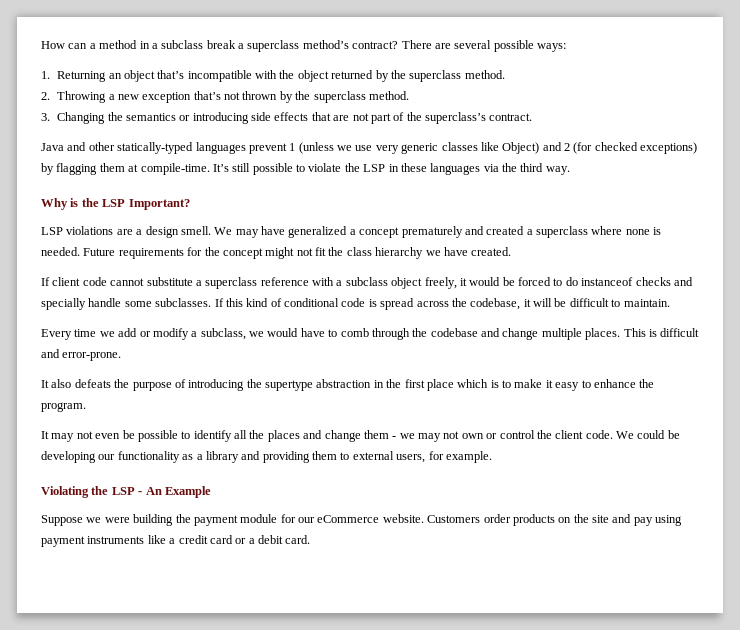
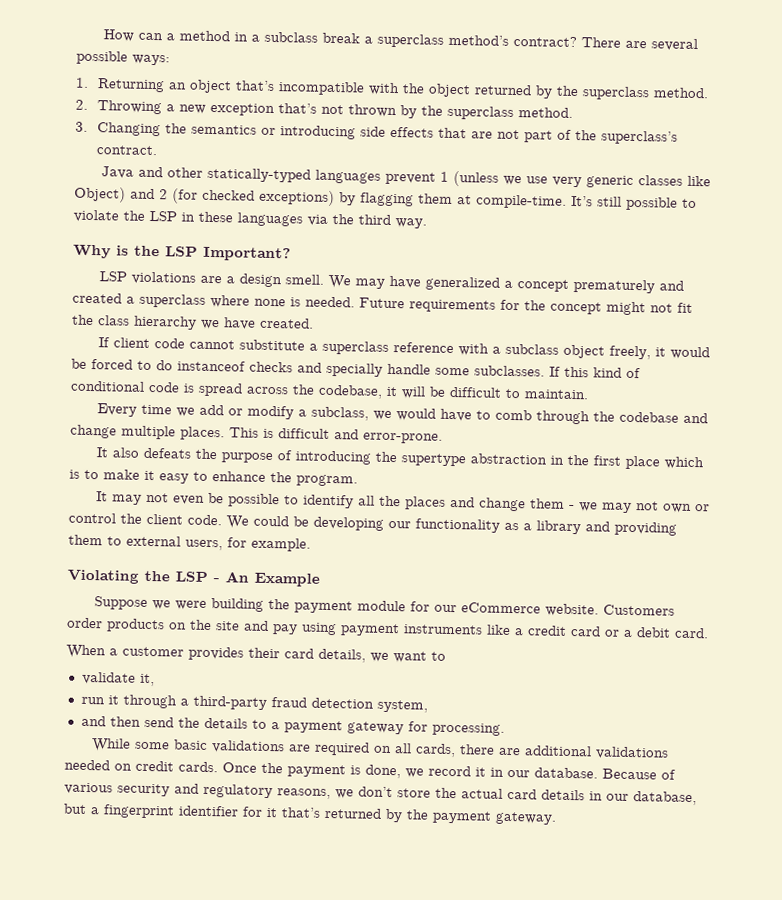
(311, 539) none -> [66,644,446,663] [81,671,155,687] [80,694,428,713] [80,715,505,736] [91,738,670,760] [64,759,676,780] [64,782,697,806] [63,803,557,825] // When a customer provides their card details, we want to // validate it, // run it through a third-party fraud detection system, // and then send the details to a payment gateway for processing. // While some basic validations are required on all cards, there are additional validations needed on credit cards. Once the payment is done, we record it in our database. Because of various security and regulatory reasons, we don’t store the actual card details in our database, but a fingerprint identifier for it that’s returned by the payment gateway.

